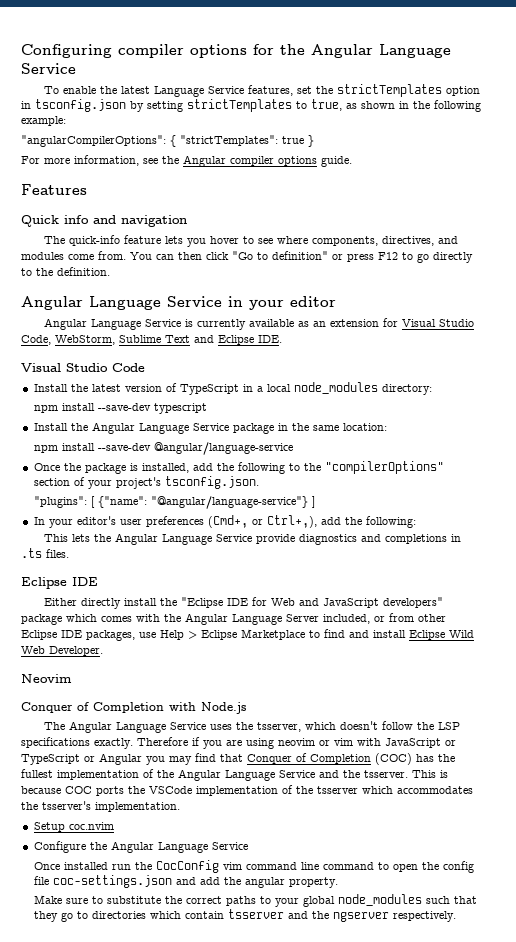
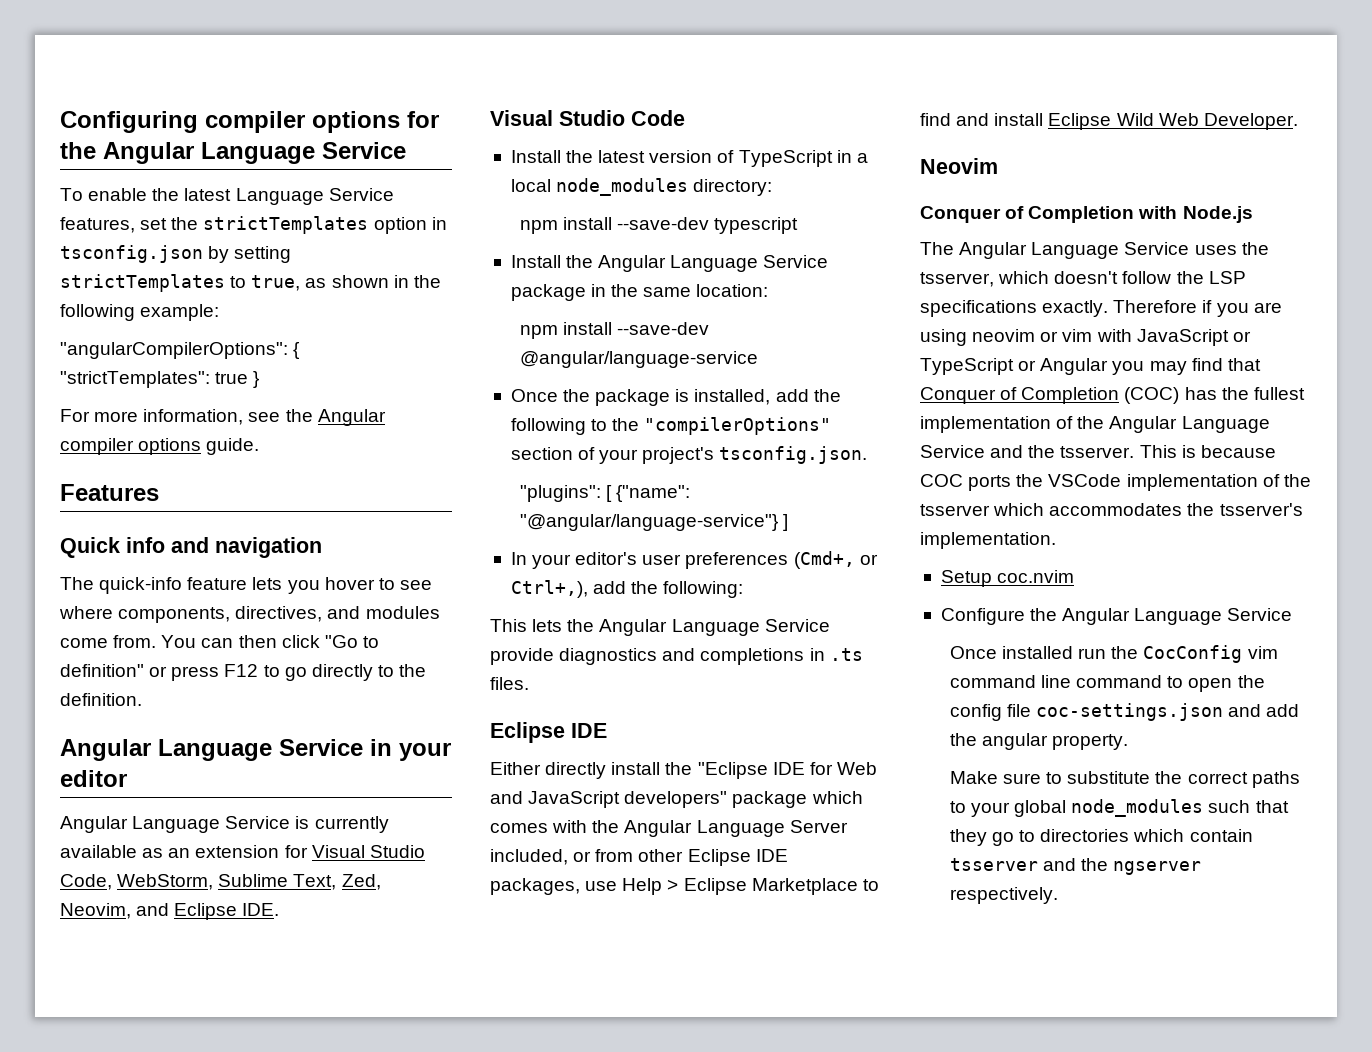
[165,335,190,343] Text -> [293,874,381,890] [60,903,131,919] Text, Zed, Neovim,

